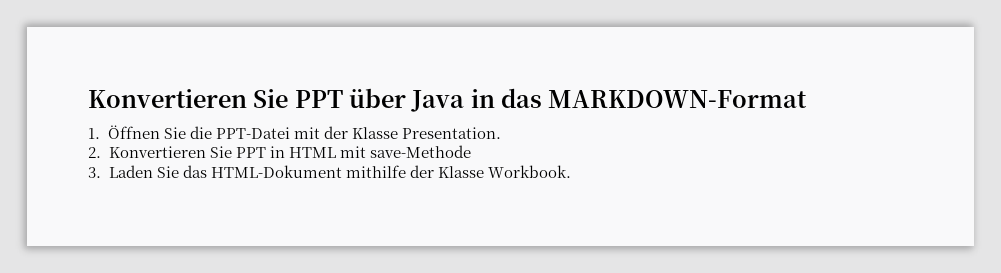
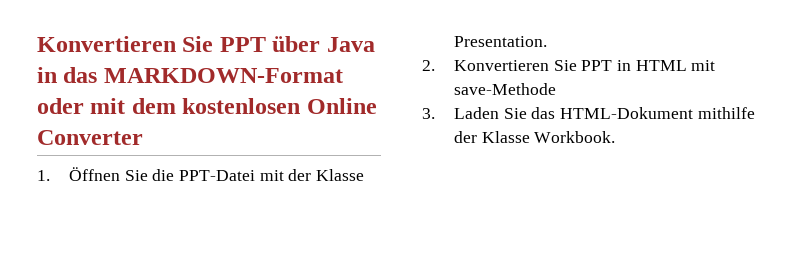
(808, 99) none -> [37,98,377,114] [37,130,143,145] oder mit dem kostenlosen Online Converter

